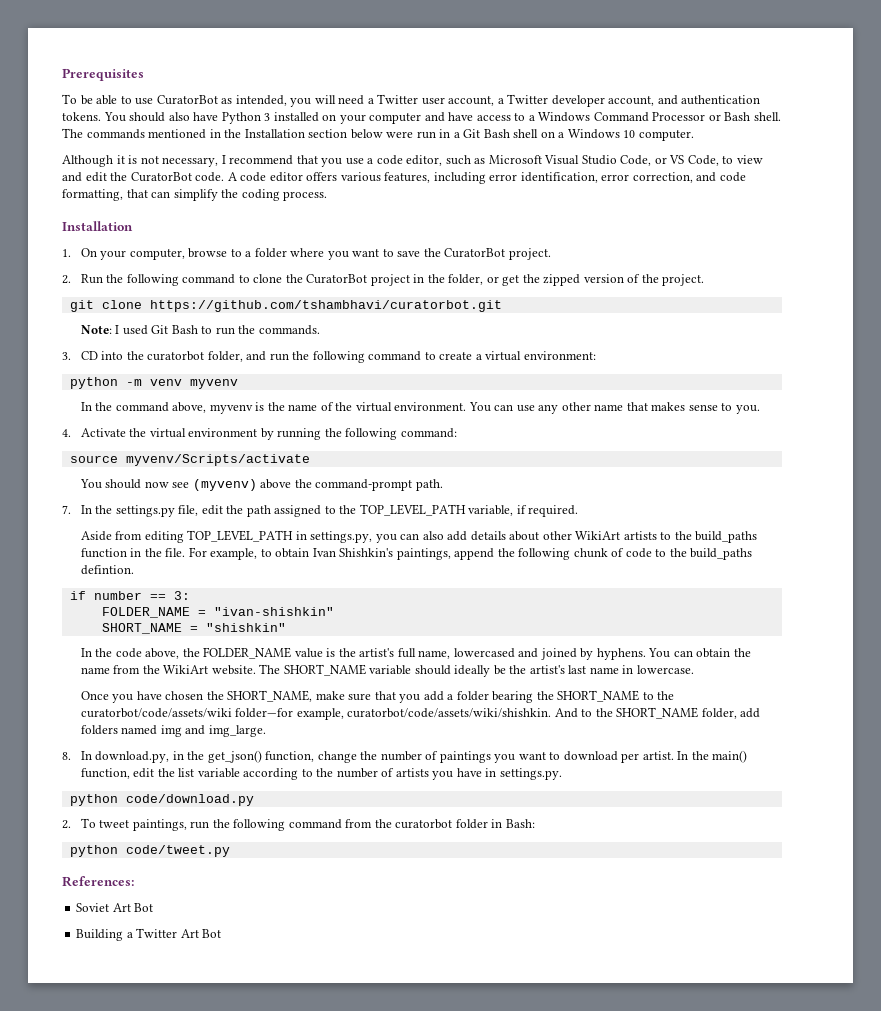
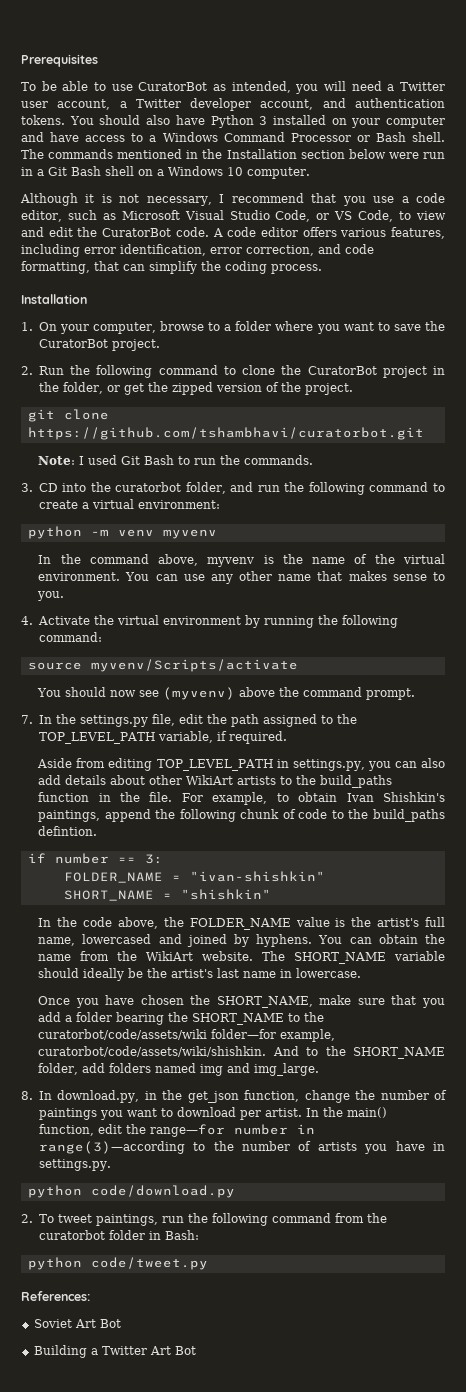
[315,479,443,491] command-prompt path. -> [303,687,416,700] command prompt.
[207,750,262,763] get_json() -> [187,1091,239,1103] get_json
[178,768,299,780] list variable according -> [149,1124,315,1137] [38,1141,185,1154] range—for number in range(3)—according

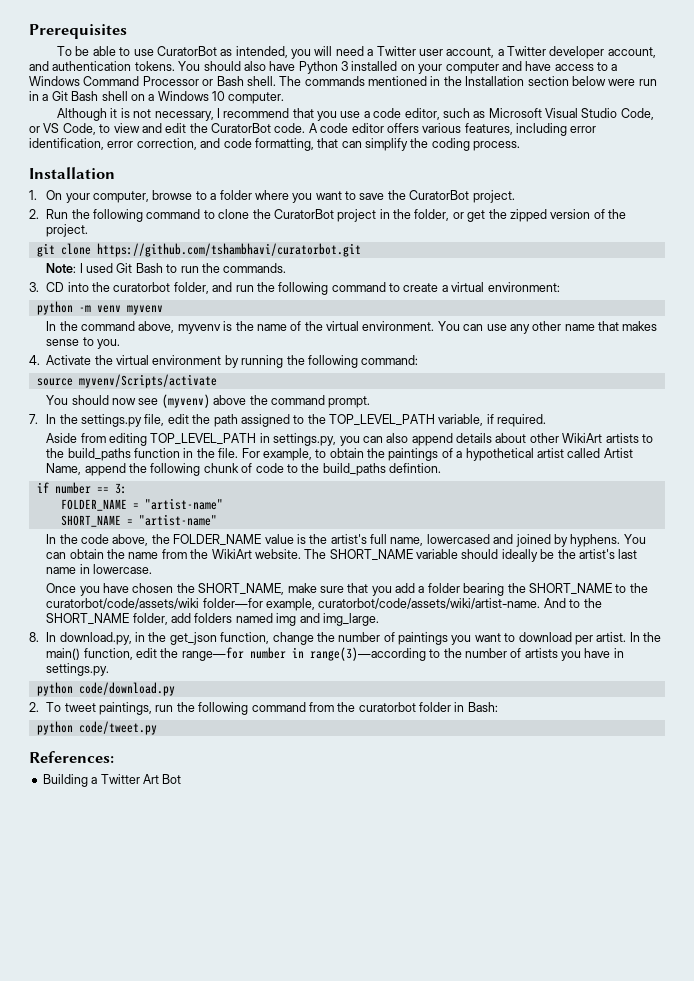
[38,775,62,785] add -> [411,433,453,446] append
[346,792,446,802] [38,810,101,822] Ivan Shishkin's paintings, -> [367,448,633,461] [46,463,82,475] the paintings of a hypothetical artist called Artist Name,
[189,871,325,882] "ivan-shishkin" -> [144,498,223,510] "artist-name"
[180,889,271,900] "shishkin" -> [138,514,217,526] "artist-name"
[38,1046,267,1057] curatorbot/code/assets/wiki/shishkin. -> [318,598,541,609] curatorbot/code/assets/wiki/artist-name.
[33,1319,121,1328] // Soviet Art Bot -> (114, 757) none

